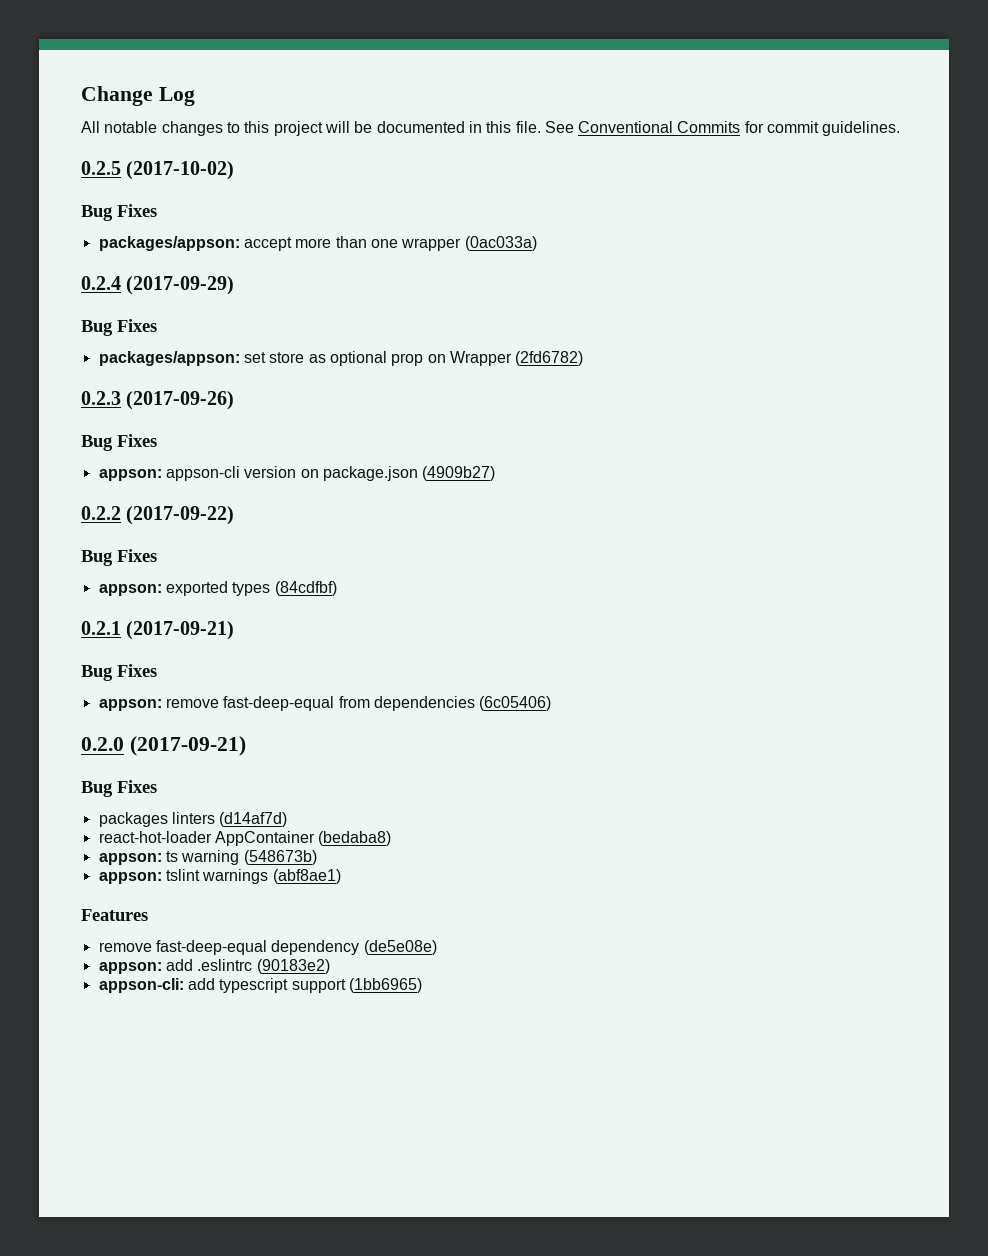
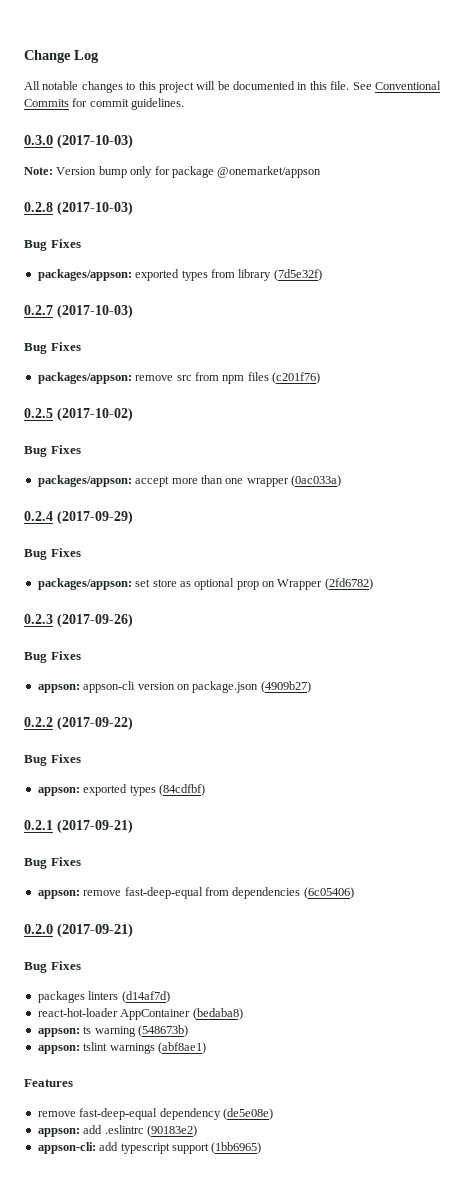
(901, 128) none -> [24,134,133,149] [24,166,322,178] [24,202,133,215] [24,239,81,251] [37,269,322,281] [24,305,133,318] [24,342,81,354] [37,372,320,384] // 0.3.0 (2017-10-03) // Note: Version bump only for package @onemarket/appson // 0.2.8 (2017-10-03) // Bug Fixes // packages/appson: exported types from library (7d5e32f) // 0.2.7 (2017-10-03) // Bug Fixes // packages/appson: remove src from npm files (c201f76)

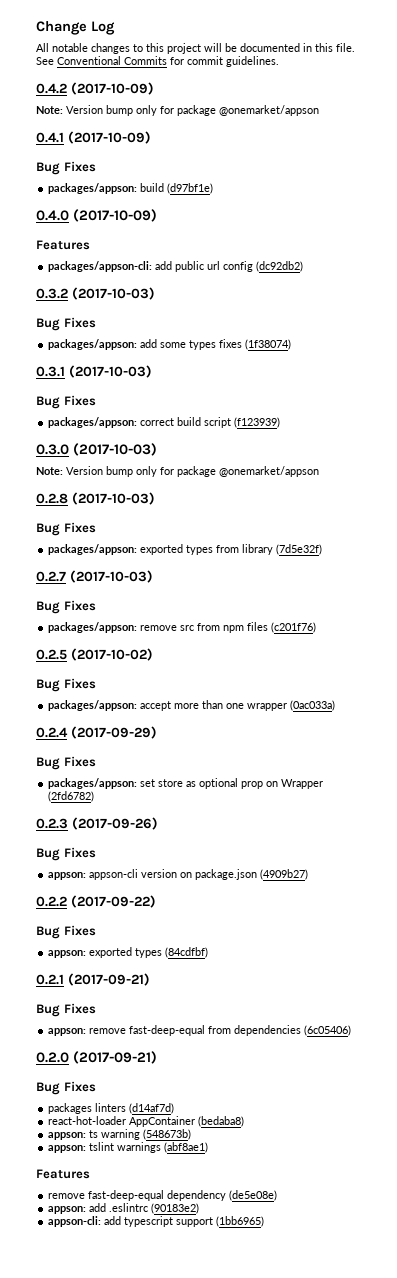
(185, 104) none -> [36,82,154,95] [36,105,319,116] [36,131,151,144] [36,161,96,175] [48,183,214,194] [36,209,157,222] [36,240,90,250] [48,261,304,272] [36,287,155,300] [36,317,96,331] [48,339,292,350] [36,365,152,378] [36,395,96,409] [48,417,281,428] // 0.4.2 (2017-10-09) // Note: Version bump only for package @onemarket/appson // 0.4.1 (2017-10-09) // Bug Fixes // packages/appson: build (d97bf1e) // 0.4.0 (2017-10-09) // Features // packages/appson-cli: add public url config (dc92db2) // 0.3.2 (2017-10-03) // Bug Fixes // packages/appson: add some types fixes (1f38074) // 0.3.1 (2017-10-03) // Bug Fixes // packages/appson: correct build script (f123939)

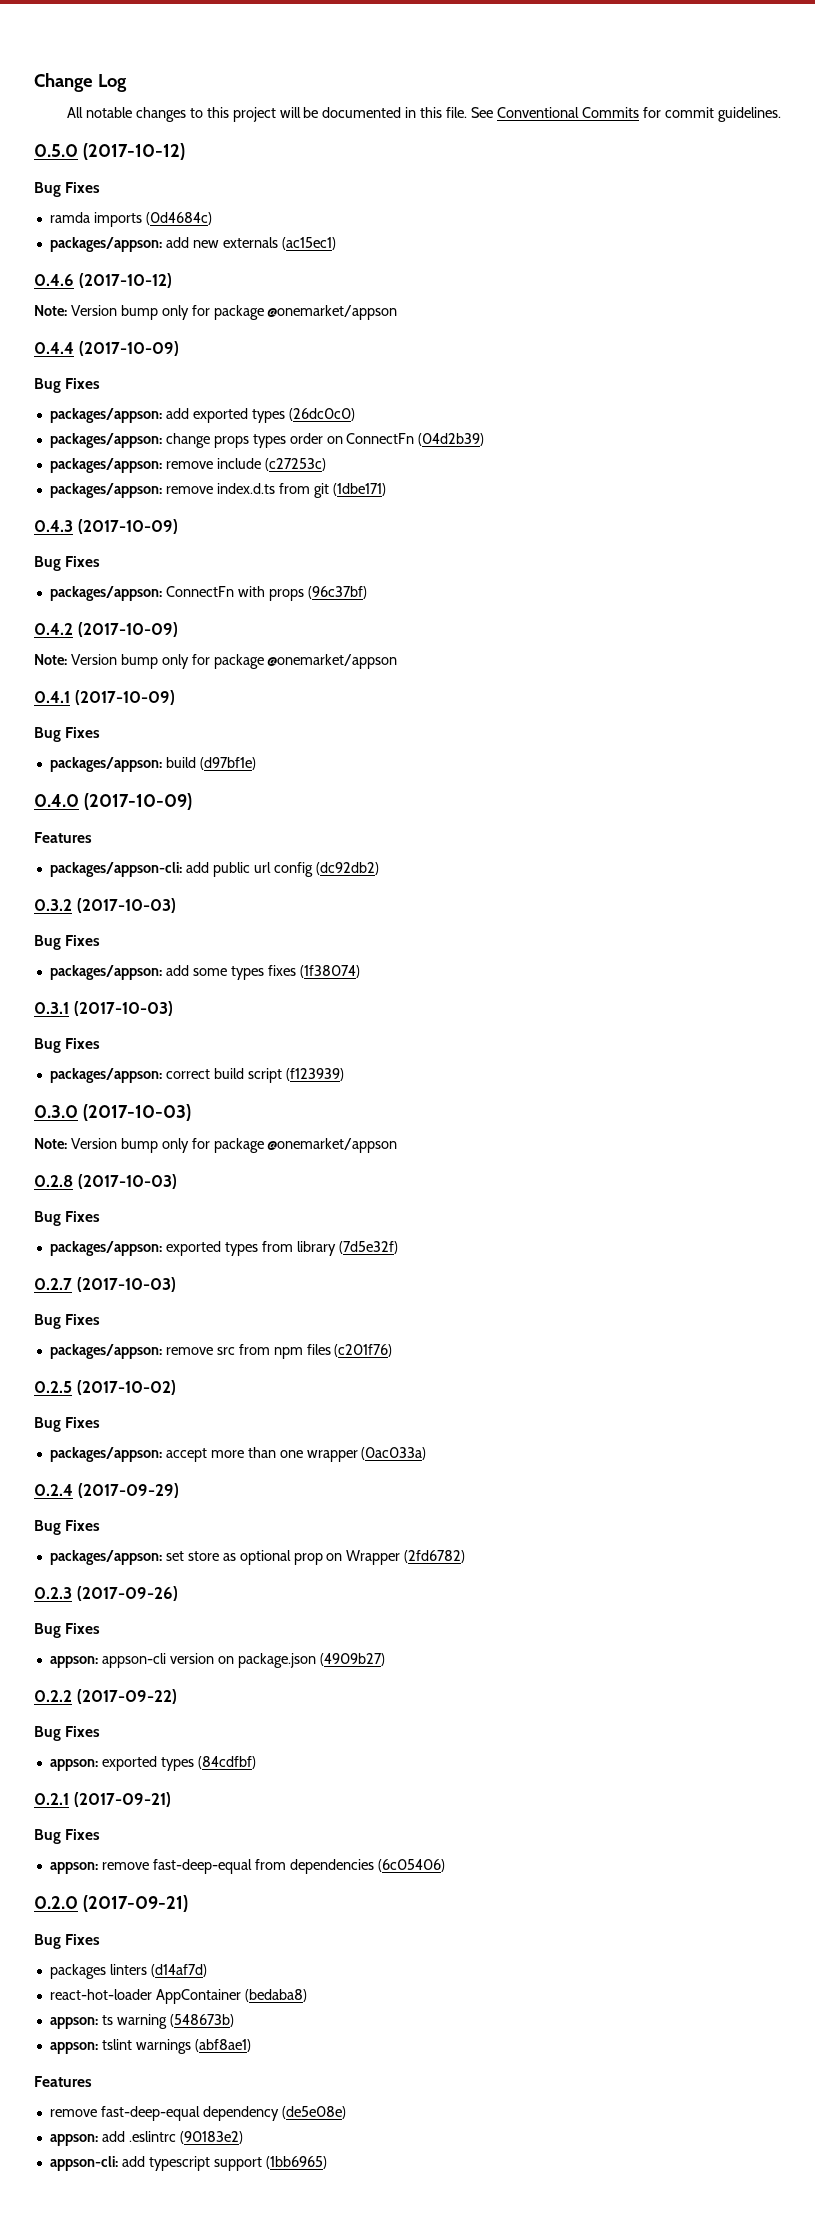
(279, 61) none -> [34,143,185,160] [34,182,101,197] [49,212,212,227] [49,237,336,252] [34,273,172,288] [34,305,398,320] [34,341,179,356] [34,378,101,393] [49,408,355,423] [49,433,485,448] [49,458,326,473] [49,483,386,498] [34,519,178,534] [34,556,101,571] [49,586,367,601] // 0.5.0 (2017-10-12) // Bug Fixes // ramda imports (0d4684c) // packages/appson: add new externals (ac15ec1) // 0.4.6 (2017-10-12) // Note: Version bump only for package @onemarket/appson // 0.4.4 (2017-10-09) // Bug Fixes // packages/appson: add exported types (26dc0c0) // packages/appson: change props types order on ConnectFn (04d2b39) // packages/appson: remove include (c27253c) // packages/appson: remove index.d.ts from git (1dbe171) // 0.4.3 (2017-10-09) // Bug Fixes // packages/appson: ConnectFn with props (96c37bf)

